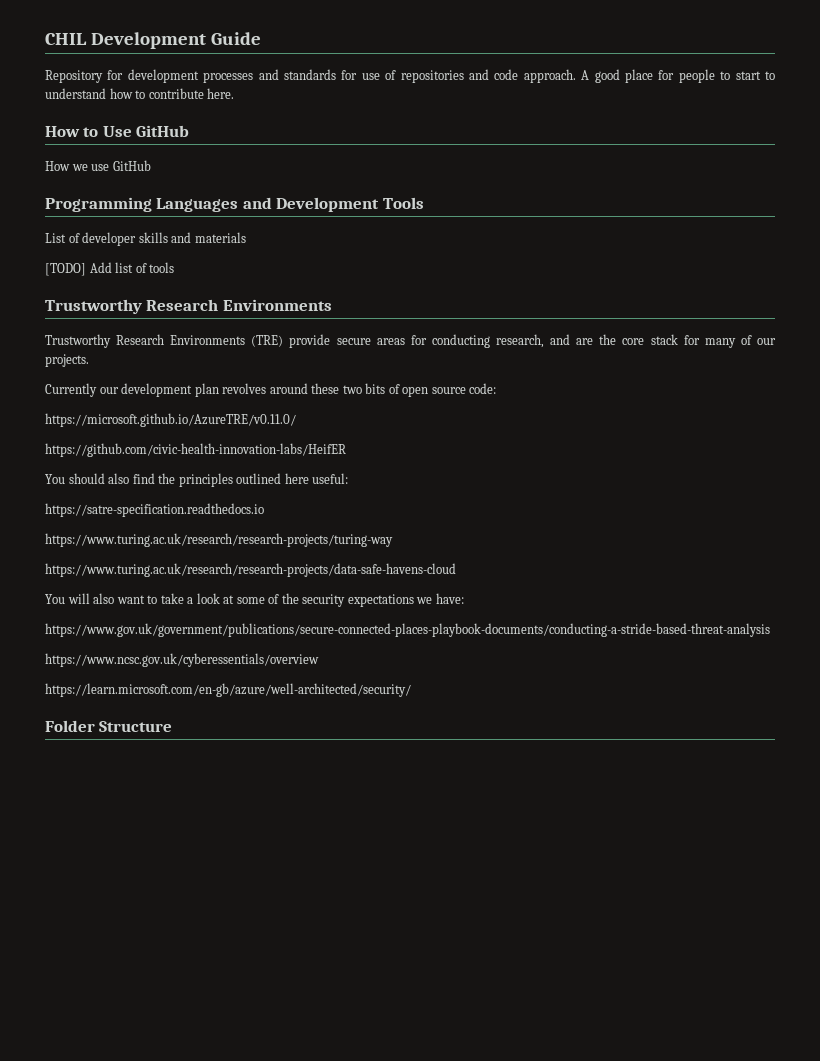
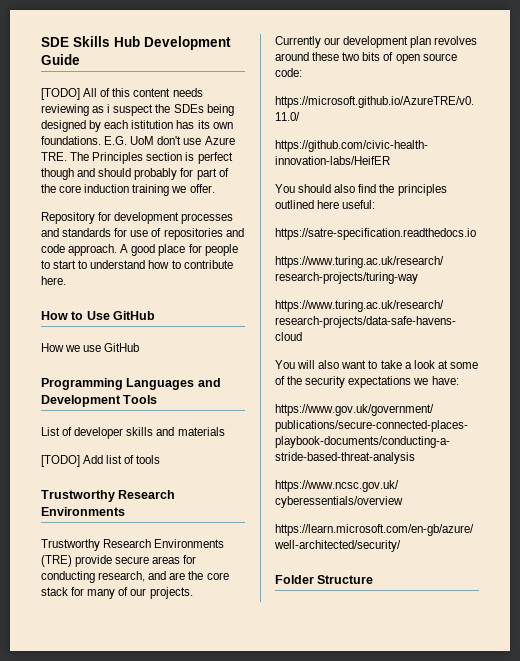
[45,33,87,45] CHIL -> [41,36,140,47] SDE Skills Hub
(261, 38) none -> [41,88,203,100] [41,104,234,116] [41,120,233,132] [41,136,235,145] [41,152,233,164] [41,168,229,180] [41,184,215,196] // [TODO] All of this content needs reviewing as i suspect the SDEs being designed by each istitution has its own foundations. E.G. UoM don't use Azure TRE. The Principles section is perfect though and should probably for part of the core induction training we offer.

